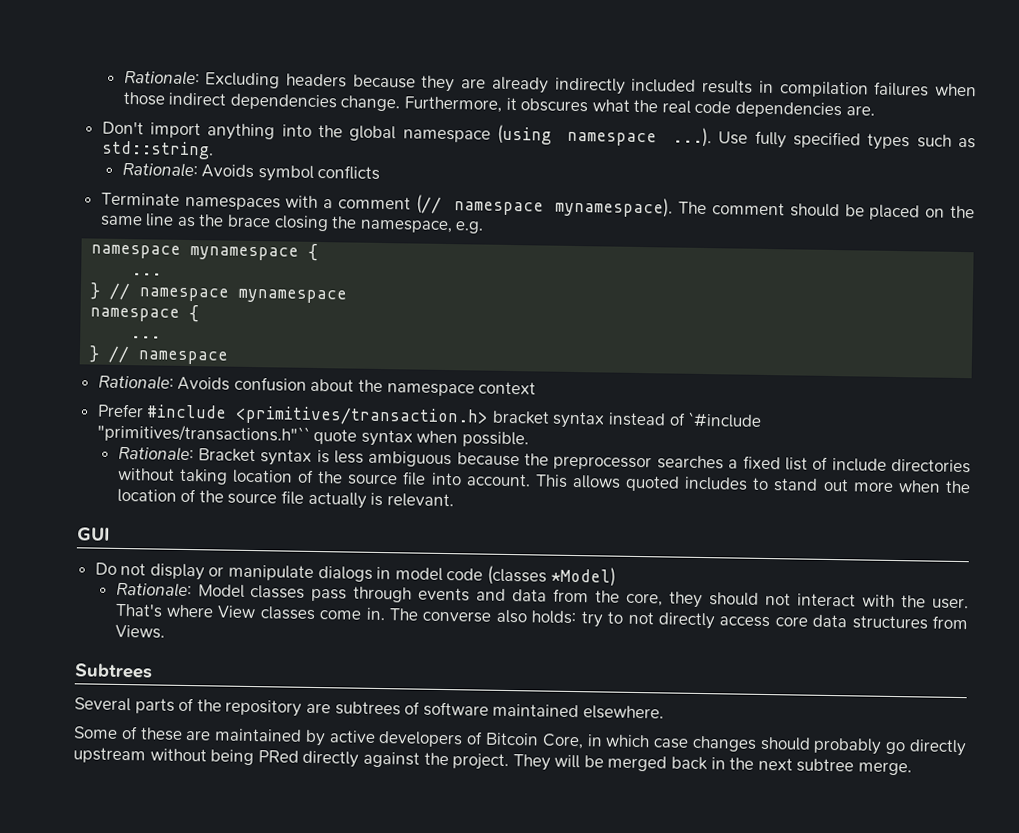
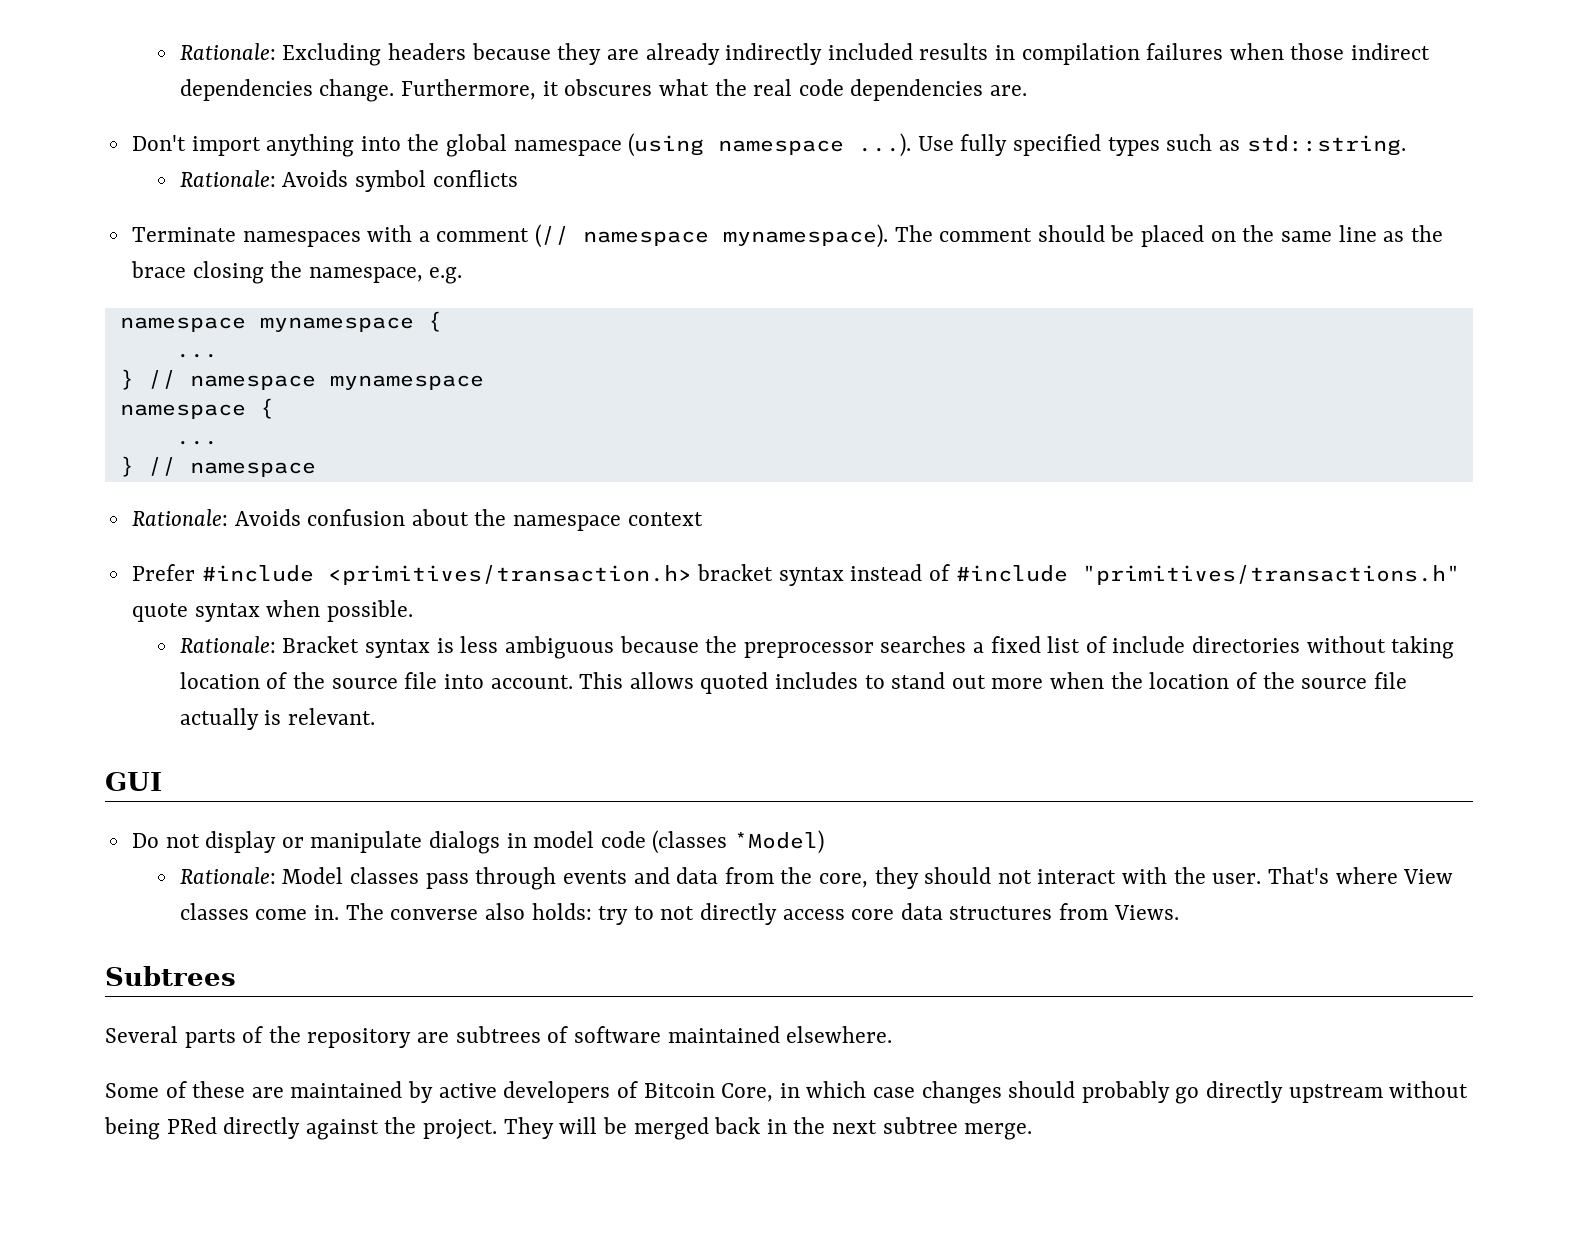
[687,411,763,428] [96,423,310,444] `#include "primitives/transactions.h"`` -> [955,565,1460,585] #include "primitives/transactions.h"

